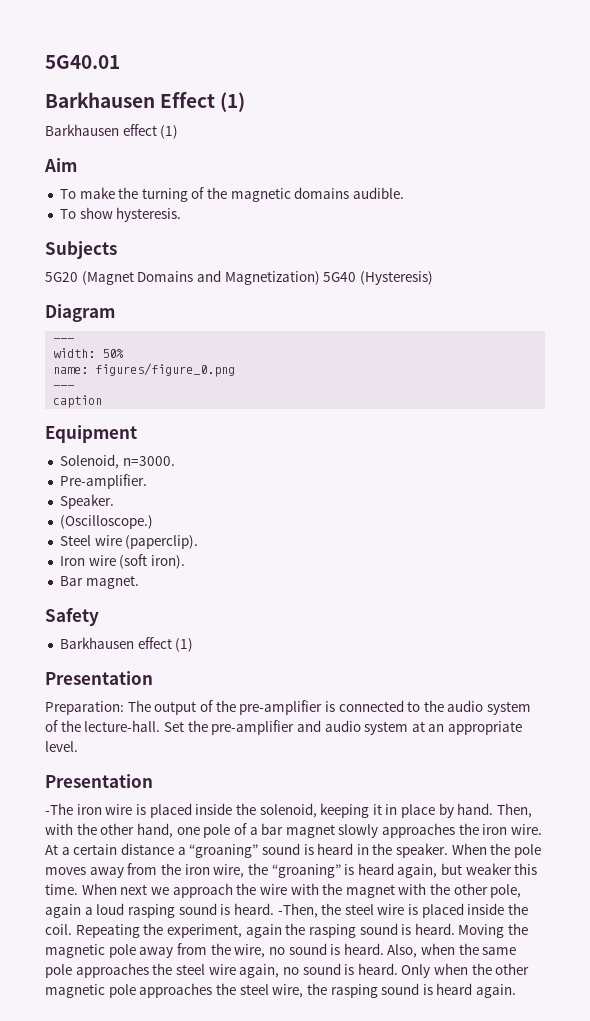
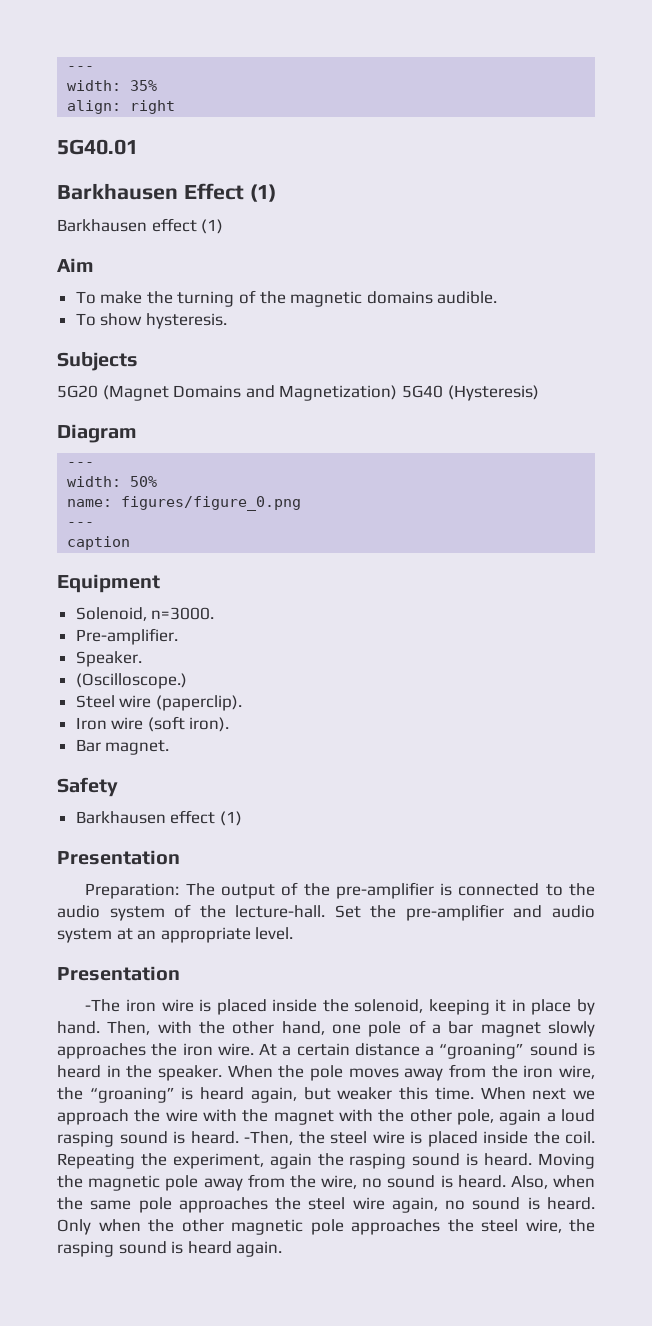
(45, 62) none -> [67,66,95,71] [67,80,158,91] [67,100,176,114] --- // width: 35% // align: right //

